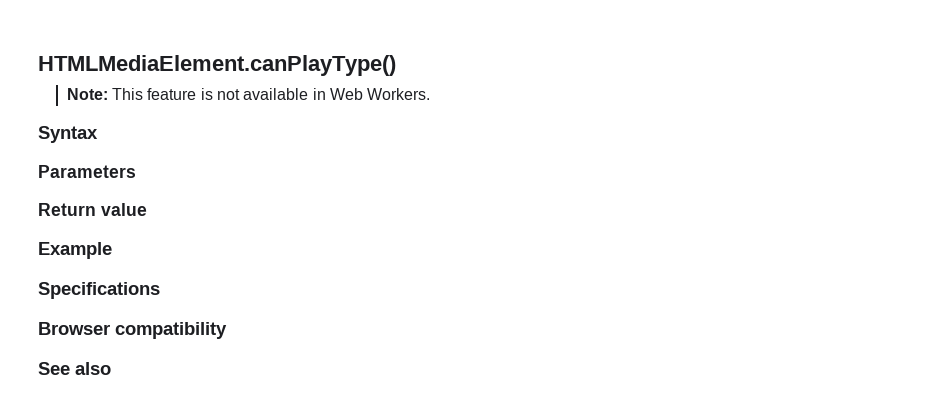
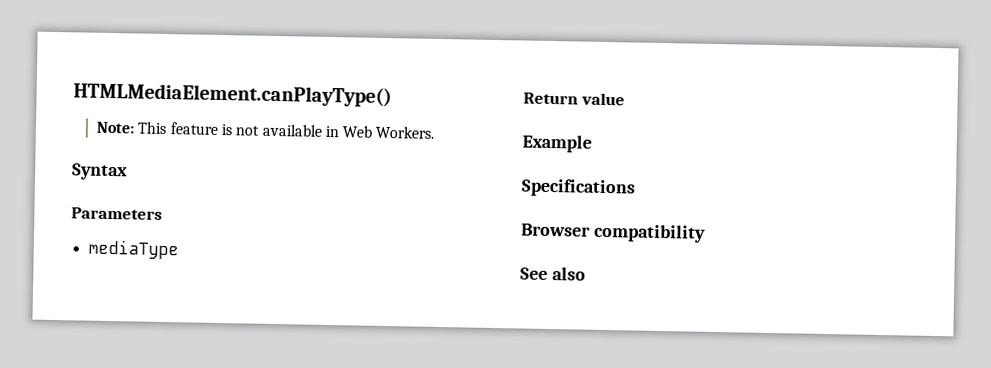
(136, 171) none -> [87,239,179,260] // mediaType

